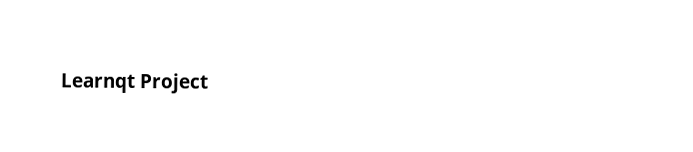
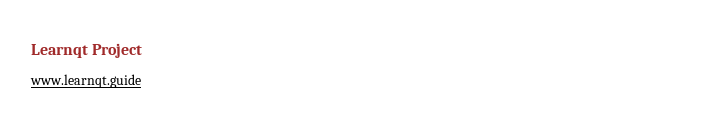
(209, 83) none -> [30,74,141,88] // www.learnqt.guide

